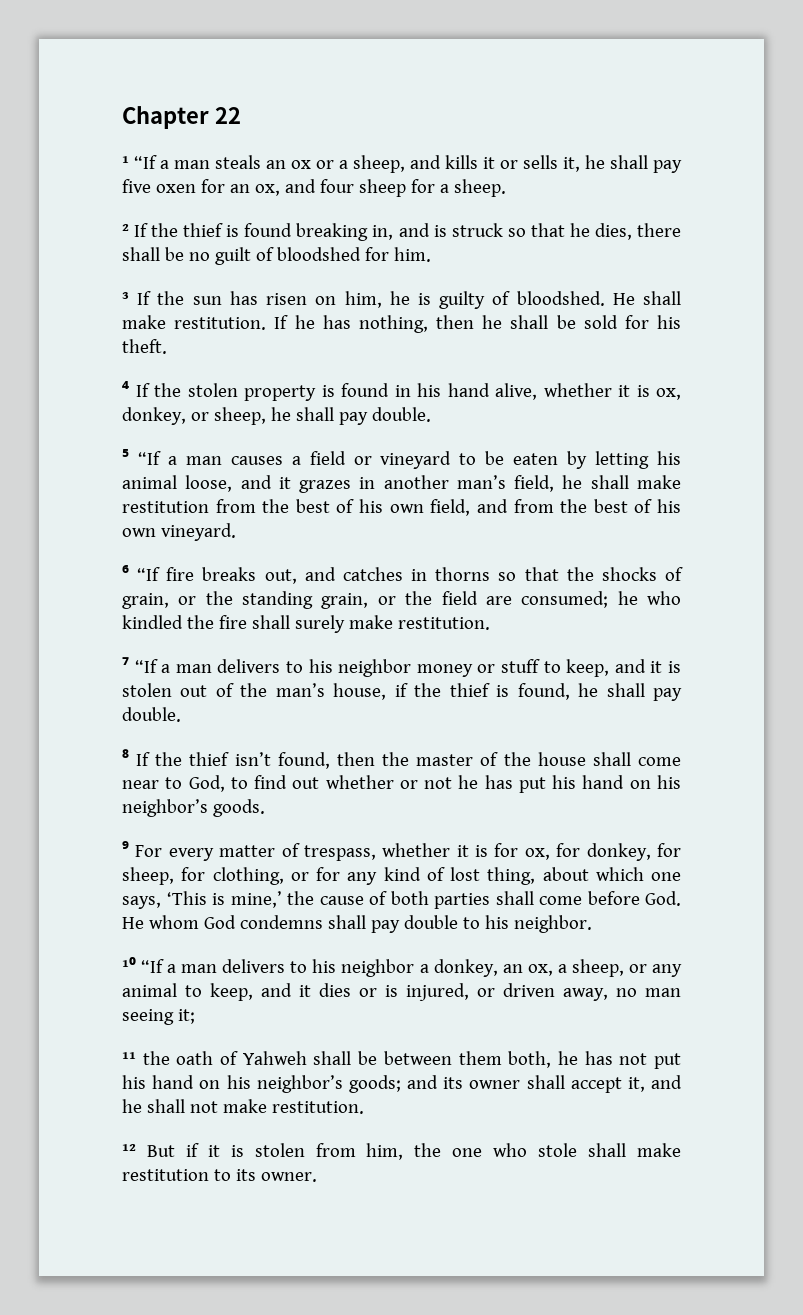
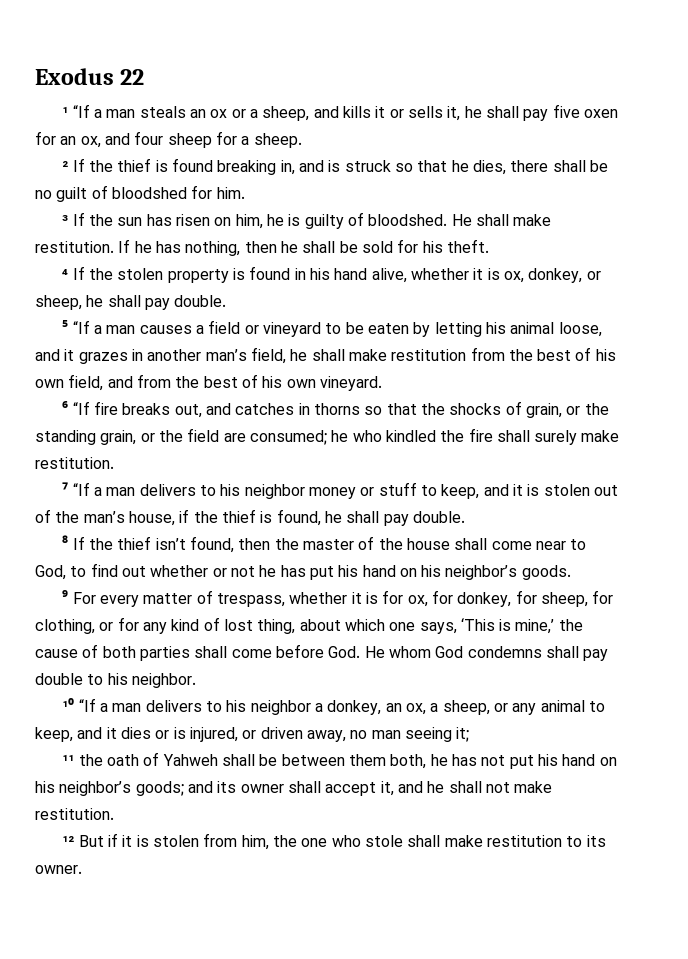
[122,106,209,129] Chapter -> [35,68,114,85] Exodus

